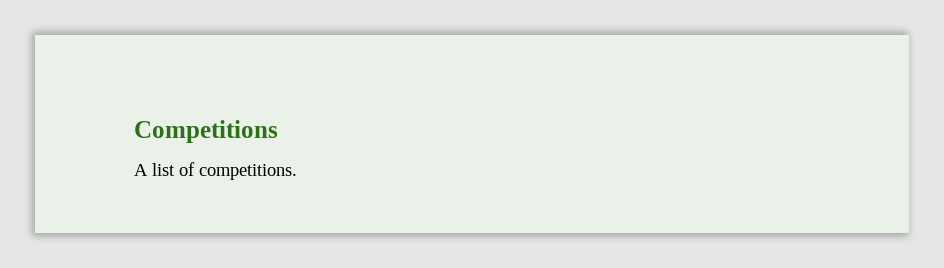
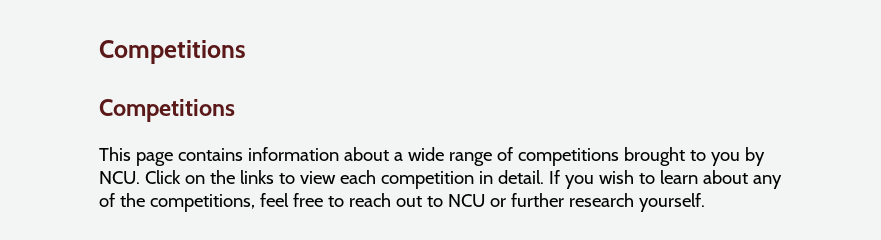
[134,120,278,143] [134,162,297,180] Competitions // A list of competitions. -> [99,40,246,64] [99,99,235,122] [99,147,765,166] [99,170,782,189] [99,193,705,212] Competitions // Competitions // This page contains information about a wide range of competitions brought to you by NCU. Click on the links to view each competition in detail. If you wish to learn about any of the competitions, feel free to reach out to NCU or further research yourself.

